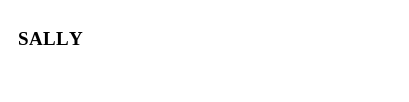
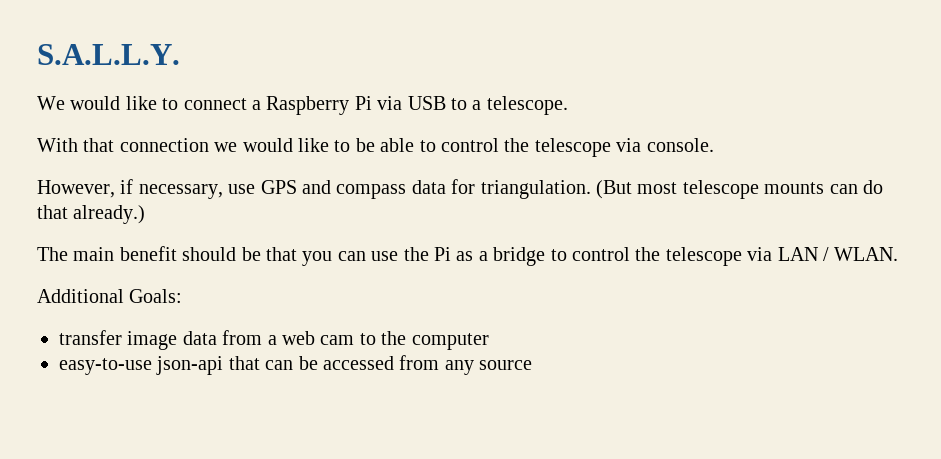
[18,32,83,45] SALLY -> [37,44,180,65] [37,96,568,115] [37,138,714,157] [37,179,883,199] [37,205,146,224] [37,246,899,266] [37,289,183,303] [59,330,489,350] [59,355,533,375] S.A.L.L.Y. // We would like to connect a Raspberry Pi via USB to a telescope. // With that connection we would like to be able to control the telescope via console. // However, if necessary, use GPS and compass data for triangulation. (But most telescope mounts can do that already.) // The main benefit should be that you can use the Pi as a bridge to control the telescope via LAN / WLAN. // Additional Goals: // transfer image data from a web cam to the computer // easy-to-use json-api that can be accessed from any source

